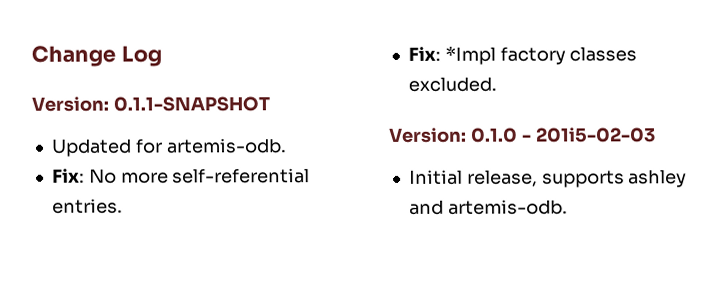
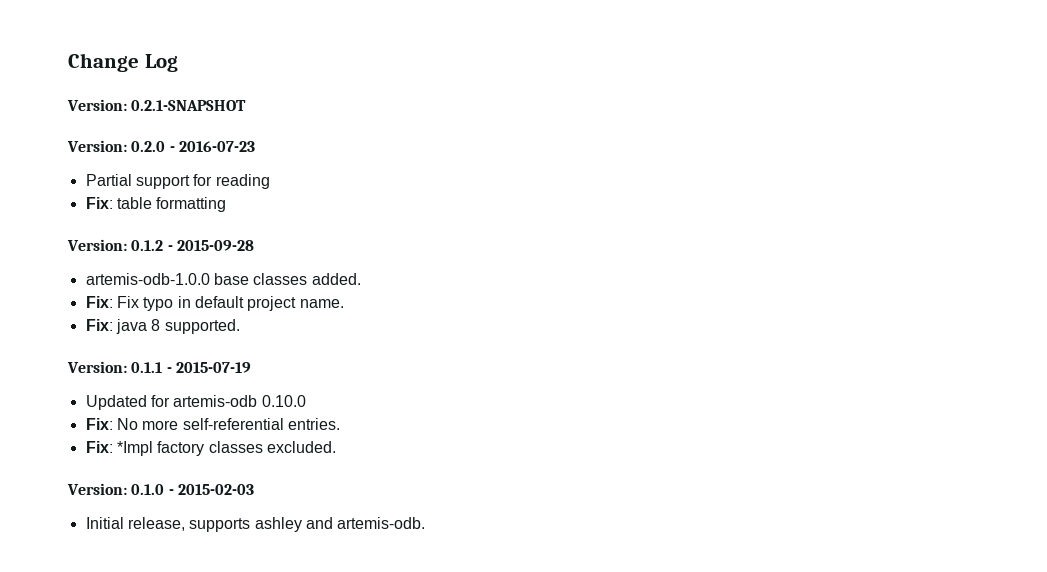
[112,96,270,112] 0.1.1-SNAPSHOT -> [131,100,247,111] [67,140,255,152] [85,174,270,189] [85,197,227,212] [67,239,254,251] [85,273,361,285] [85,296,344,311] [85,319,240,334] [67,361,251,373] 0.2.1-SNAPSHOT // Version: 0.2.0 - 2016-07-23 // Partial support for reading // Fix: table formatting // Version: 0.1.2 - 2015-09-28 // artemis-odb-1.0.0 base classes added. // Fix: Fix typo in default project name. // Fix: java 8 supported. // Version: 0.1.1 - 2015-07-19
[165,138,287,154] artemis-odb. -> [173,395,306,407] artemis-odb 0.10.0
[534,127,656,143] 201i5-02-03 -> [177,484,254,495] 2015-02-03

